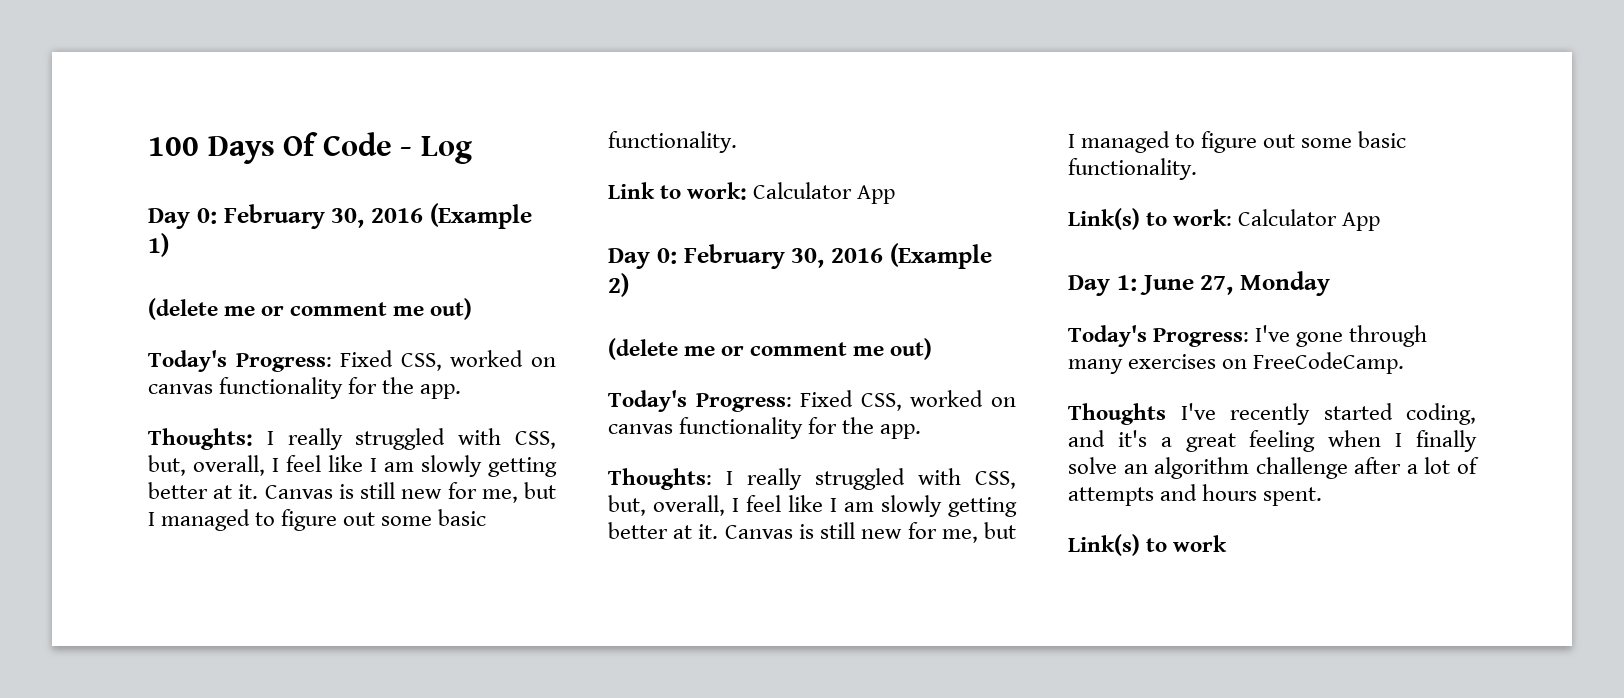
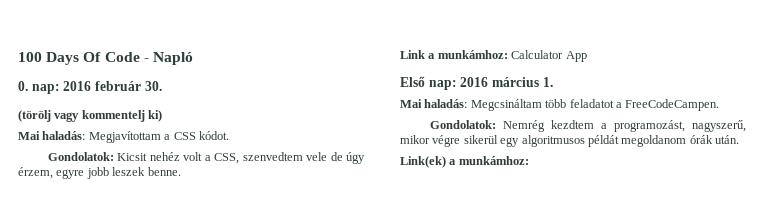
[420,136,472,164] [148,203,532,229] [148,233,169,257] [148,298,473,320] [148,350,556,372] [148,377,462,399] [148,428,556,450] [148,455,557,477] [148,482,556,503] [148,509,487,531] [608,131,737,153] Log // Day 0: February 30, 2016 (Example 1) // (delete me or comment me out) // Today's Progress: Fixed CSS, worked on canvas functionality for the app. // Thoughts: I really struggled with CSS, but, overall, I feel like I am slowly getting better at it. Canvas is still new for me, but I managed to figure out some basic functionality. -> [152,52,193,65] [18,81,162,94] [18,110,163,122] [18,131,229,143] [47,152,365,164] [18,167,181,179] Napló // 0. nap: 2016 február 30. // (törölj vagy kommentelj ki) // Mai haladás: Megjavítottam a CSS kódot. // Gondolatok: Kicsit nehéz volt a CSS, szenvedtem vele de úgy érzem, egyre jobb leszek benne.
[660,182,896,204] [608,243,992,269] [608,273,629,297] [608,338,933,360] [608,390,1016,412] [608,417,922,439] [608,468,1016,490] [608,495,1017,517] [608,522,1016,543] [1068,131,1407,153] [1068,158,1197,180] [1068,208,1381,231] [1068,271,1330,296] [1068,325,1428,347] [1068,352,1405,374] [1068,403,1476,425] [1068,430,1477,452] [1068,457,1479,479] [1068,484,1323,506] [1068,534,1228,556] to work: Calculator App // Day 0: February 30, 2016 (Example 2) // (delete me or comment me out) // Today's Progress: Fixed CSS, worked on canvas functionality for the app. // Thoughts: I really struggled with CSS, but, overall, I feel like I am slowly getting better at it. Canvas is still new for me, but I managed to figure out some basic functionality. // Link(s) to work: Calculator App // Day 1: June 27, Monday // Today's Progress: I've gone through many exercises on FreeCodeCamp. // Thoughts I've recently started coding, and it's a great feeling when I finally solve an algorithm challenge after a lot of attempts and hours spent. // Link(s) to work -> [428,50,587,62] [400,76,553,90] [400,99,720,111] [429,120,746,132] [400,135,739,147] [400,156,529,168] a munkámhoz: Calculator App // Első nap: 2016 március 1. // Mai haladás: Megcsináltam több feladatot a FreeCodeCampen. // Gondolatok: Nemrég kezdtem a programozást, nagyszerű, mikor végre sikerül egy algoritmusos példát megoldanom órák után. // Link(ek) a munkámhoz:

